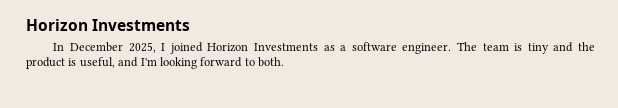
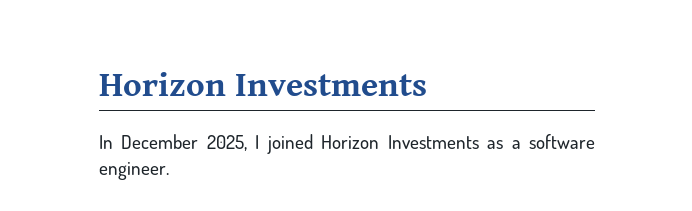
[457,42,595,54] [26,57,284,69] The team is tiny and the product is useful, and I'm looking forward to both. -> (169, 171) none

